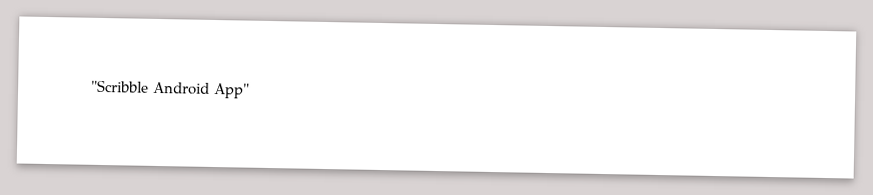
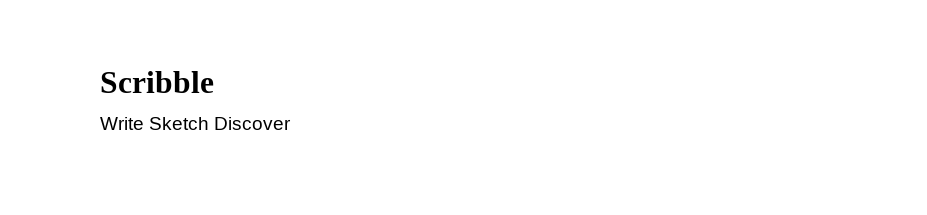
[91,79,250,99] "Scribble Android App" -> [100,71,214,93] [100,117,292,130] Scribble // Write Sketch Discover

